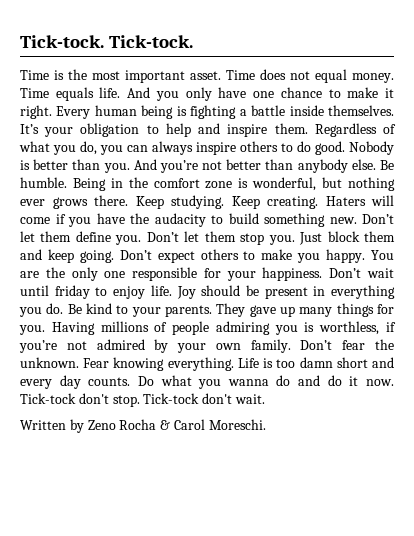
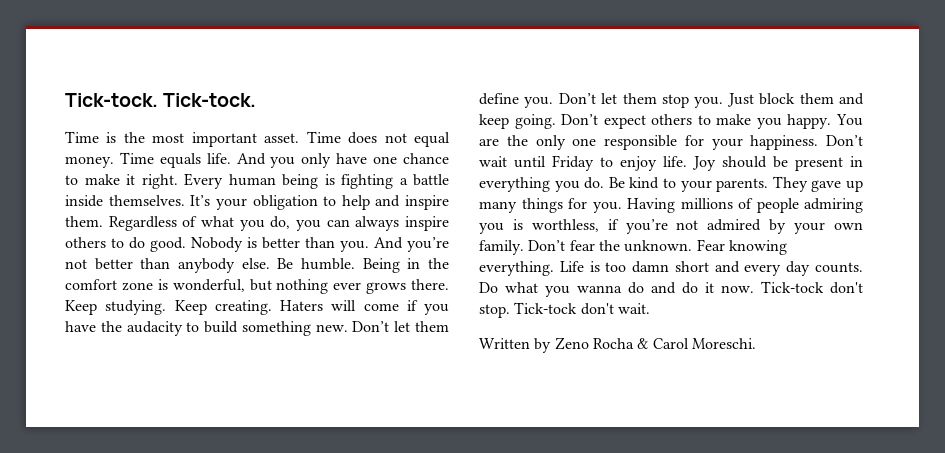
[54,285,90,299] friday -> [552,155,594,171] Friday

